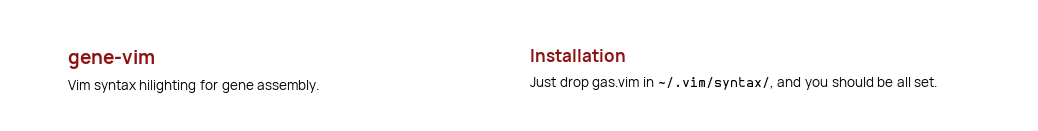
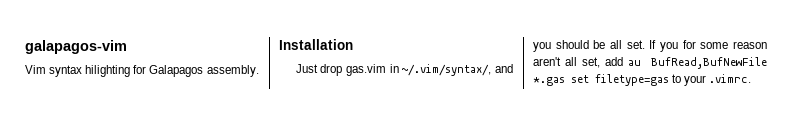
[68,50,155,69] gene-vim -> [25,40,127,54] galapagos-vim
[221,82,254,93] gene -> [149,65,204,77] Galapagos
(938, 82) none -> [649,40,767,52] [533,57,767,69] [533,74,752,86] If you for some reason aren't all set, add au BufRead,BufNewFile *.gas set filetype=gas to your .vimrc.

